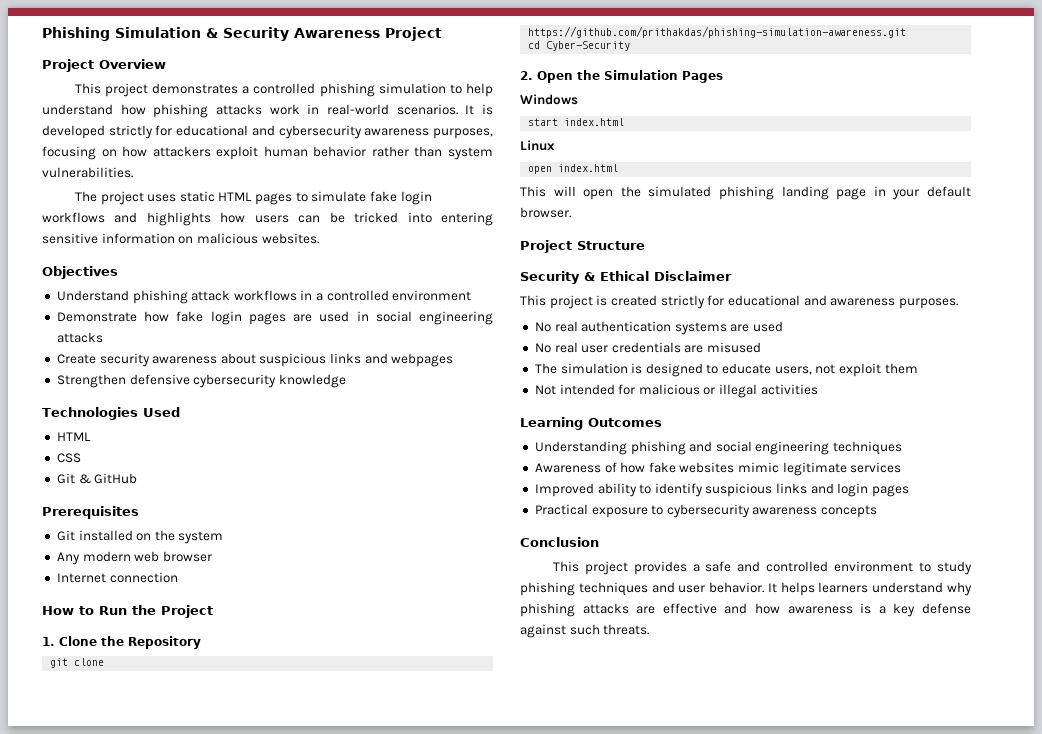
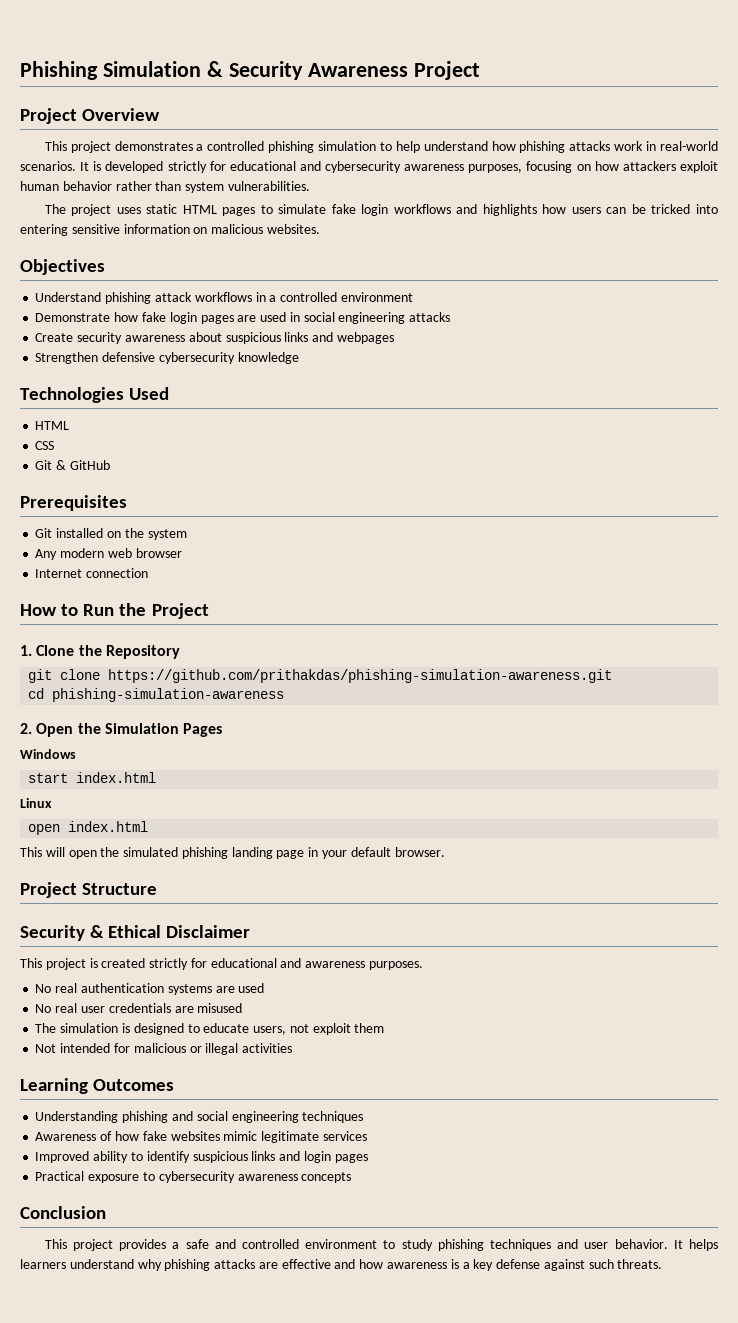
[546,41,631,51] Cyber-Security -> [52,688,285,702] phishing-simulation-awareness

